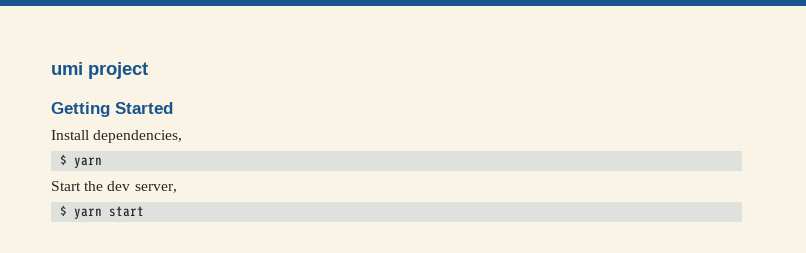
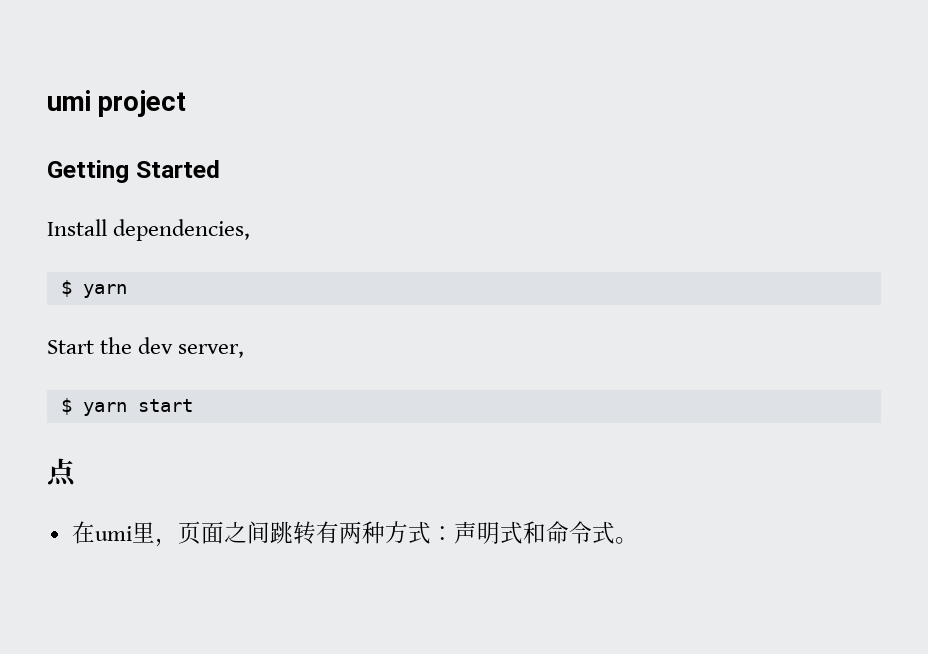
(145, 211) none -> [47,458,77,487] [71,521,638,547] // 点 // 在umi里，页面之间跳转有两种方式：声明式和命令式。

